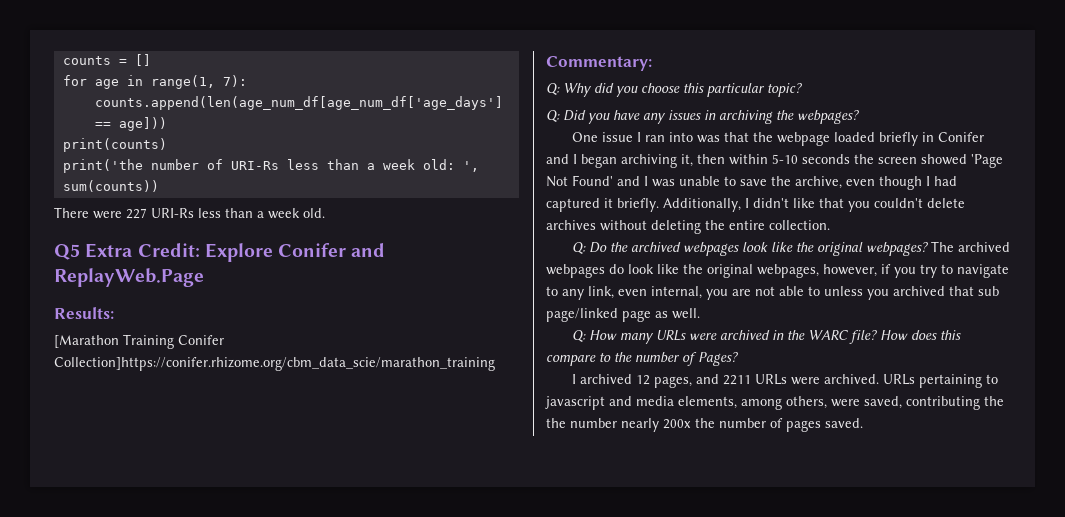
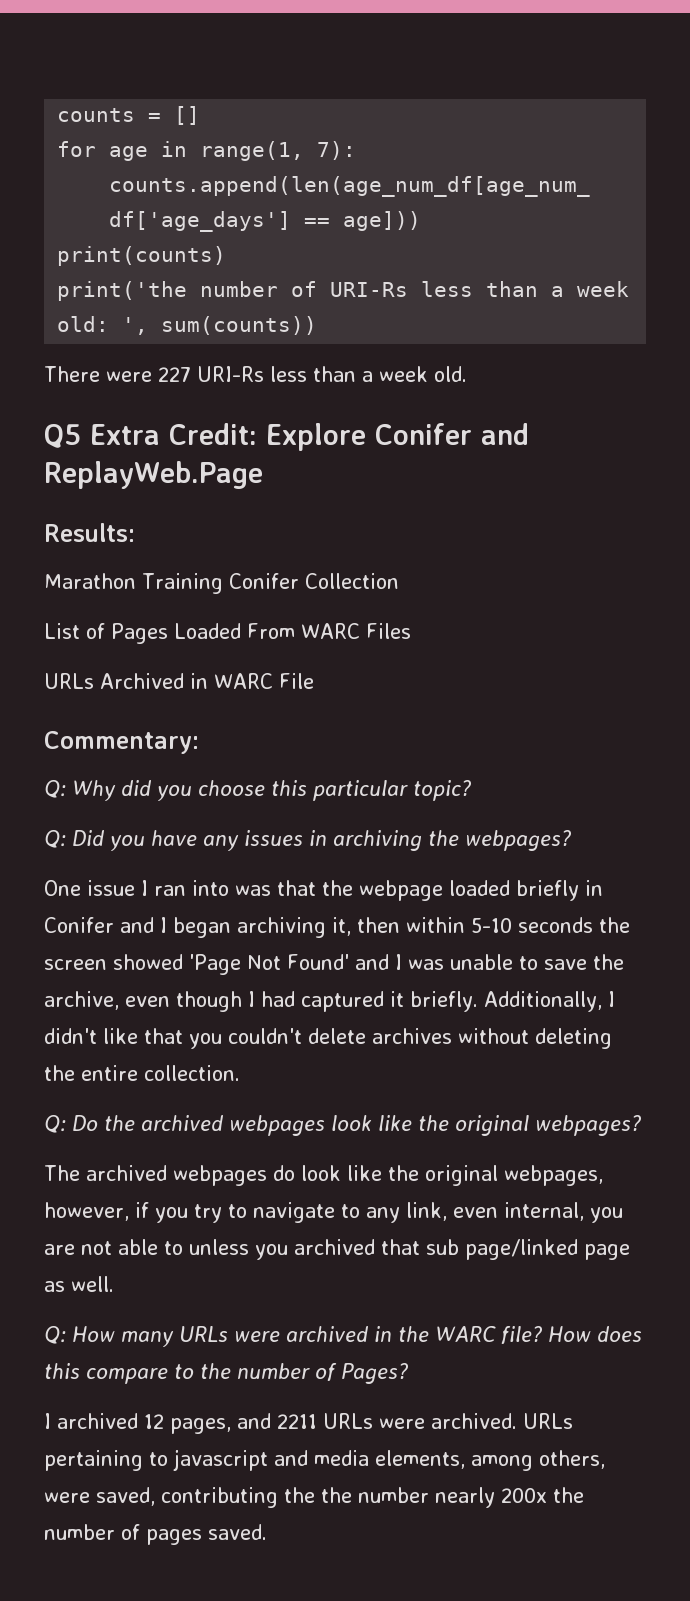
[54,335,119,348] [Marathon -> [44,573,136,589] Marathon
[54,357,495,371] Collection]https://conifer.rhizome.org/cbm_data_scie/marathon_training -> [304,573,399,589] [44,623,411,644] [44,673,314,689] Collection // List of Pages Loaded From WARC Files // URLs Archived in WARC File
(930, 249) none -> (642, 1125) //

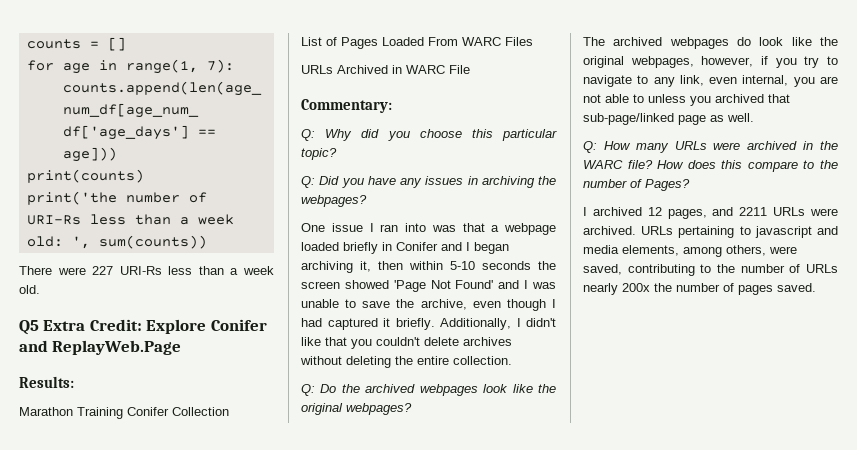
[322,880,353,896] the -> [491,225,500,232] a
[426,1239,578,1260] sub page/linked -> [583,113,674,125] sub-page/linked
[284,1487,429,1503] the the number -> [700,264,838,273] to the number of URLs

